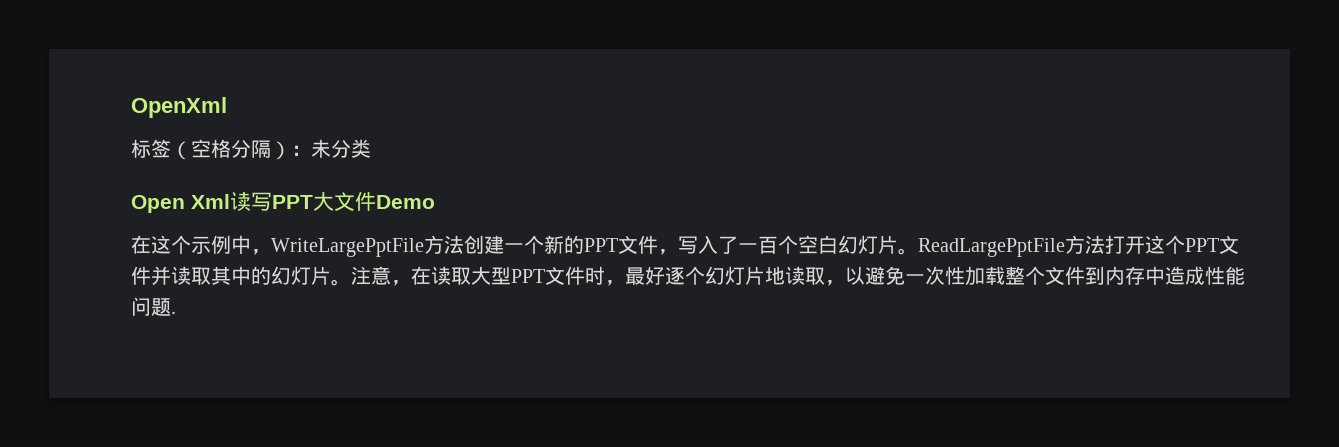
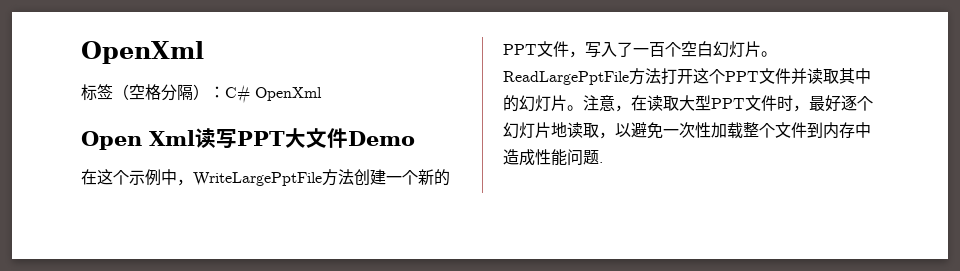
[311,139,371,158] 未分类 -> [225,84,322,104] C# OpenXml

